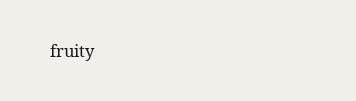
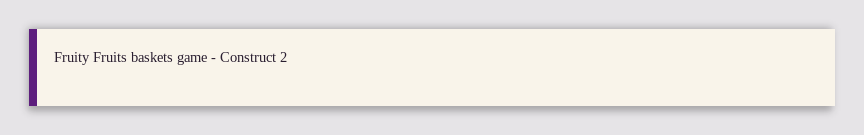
[50,44,95,61] fruity -> [54,52,287,65] Fruity Fruits baskets game - Construct 2

